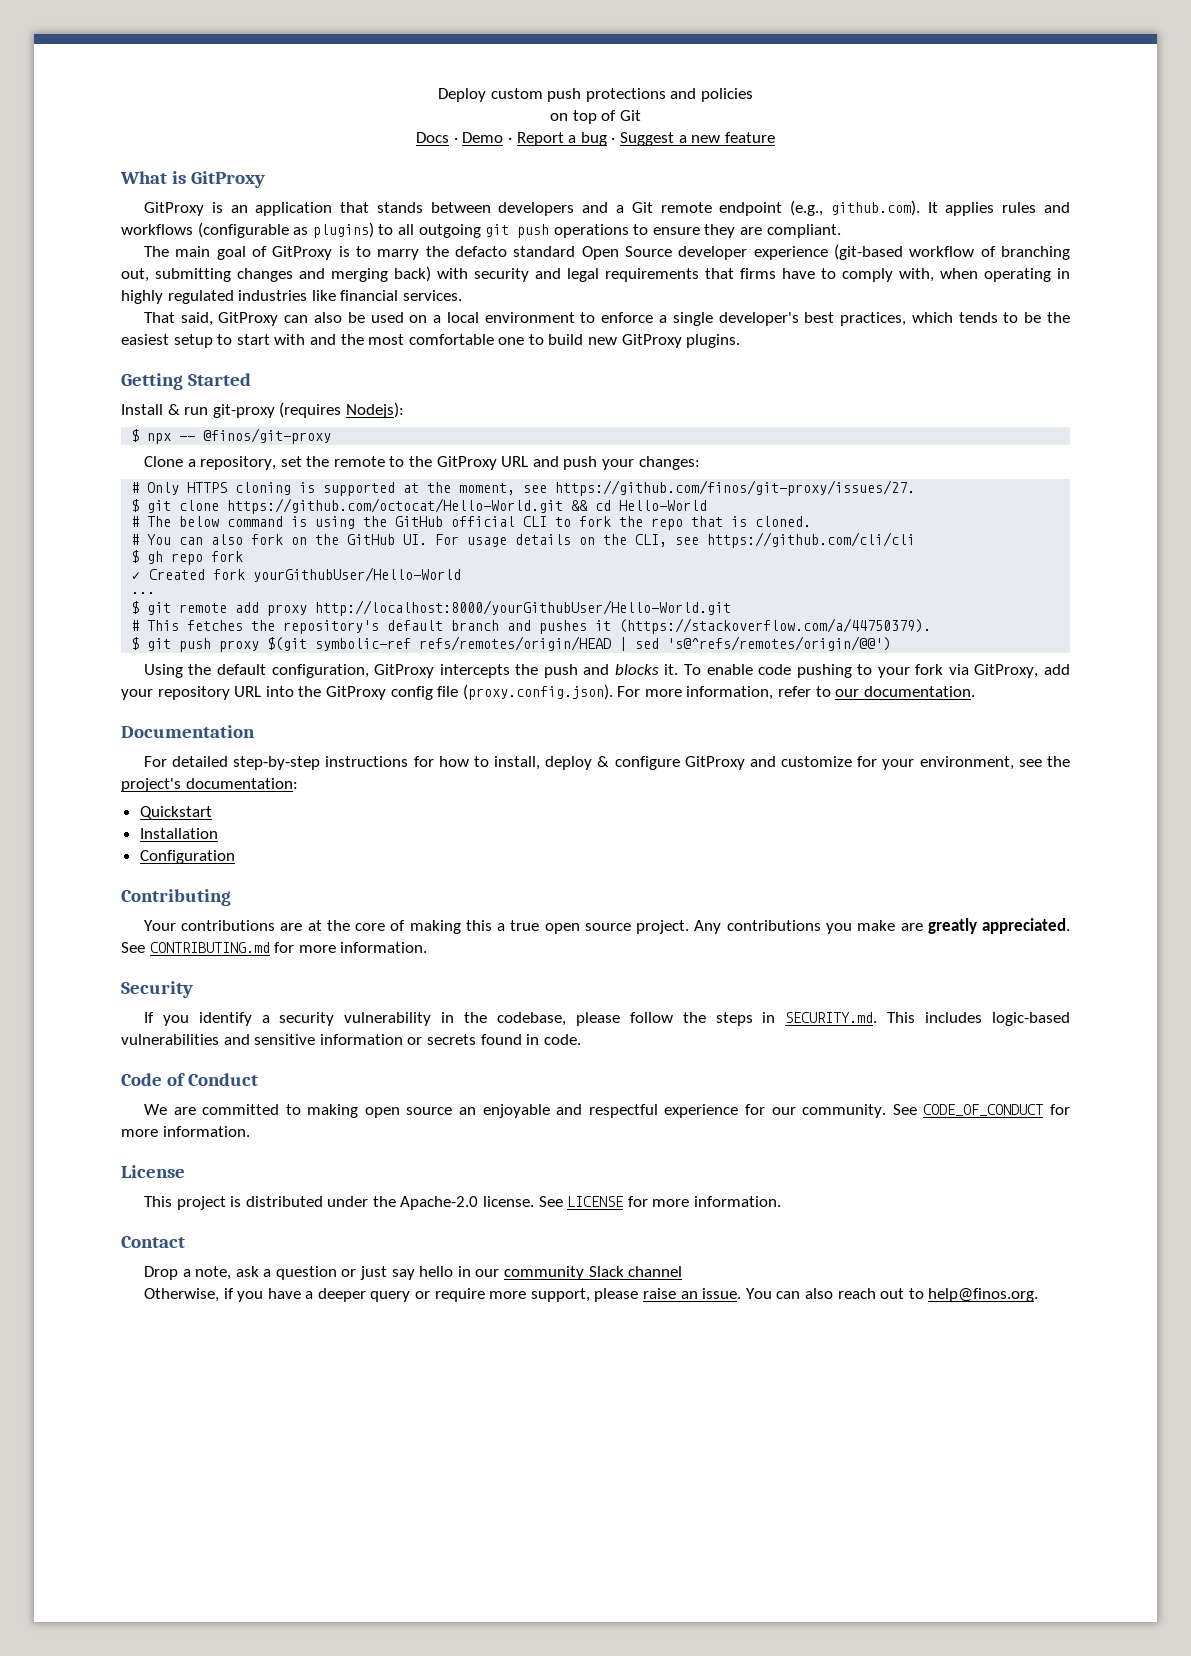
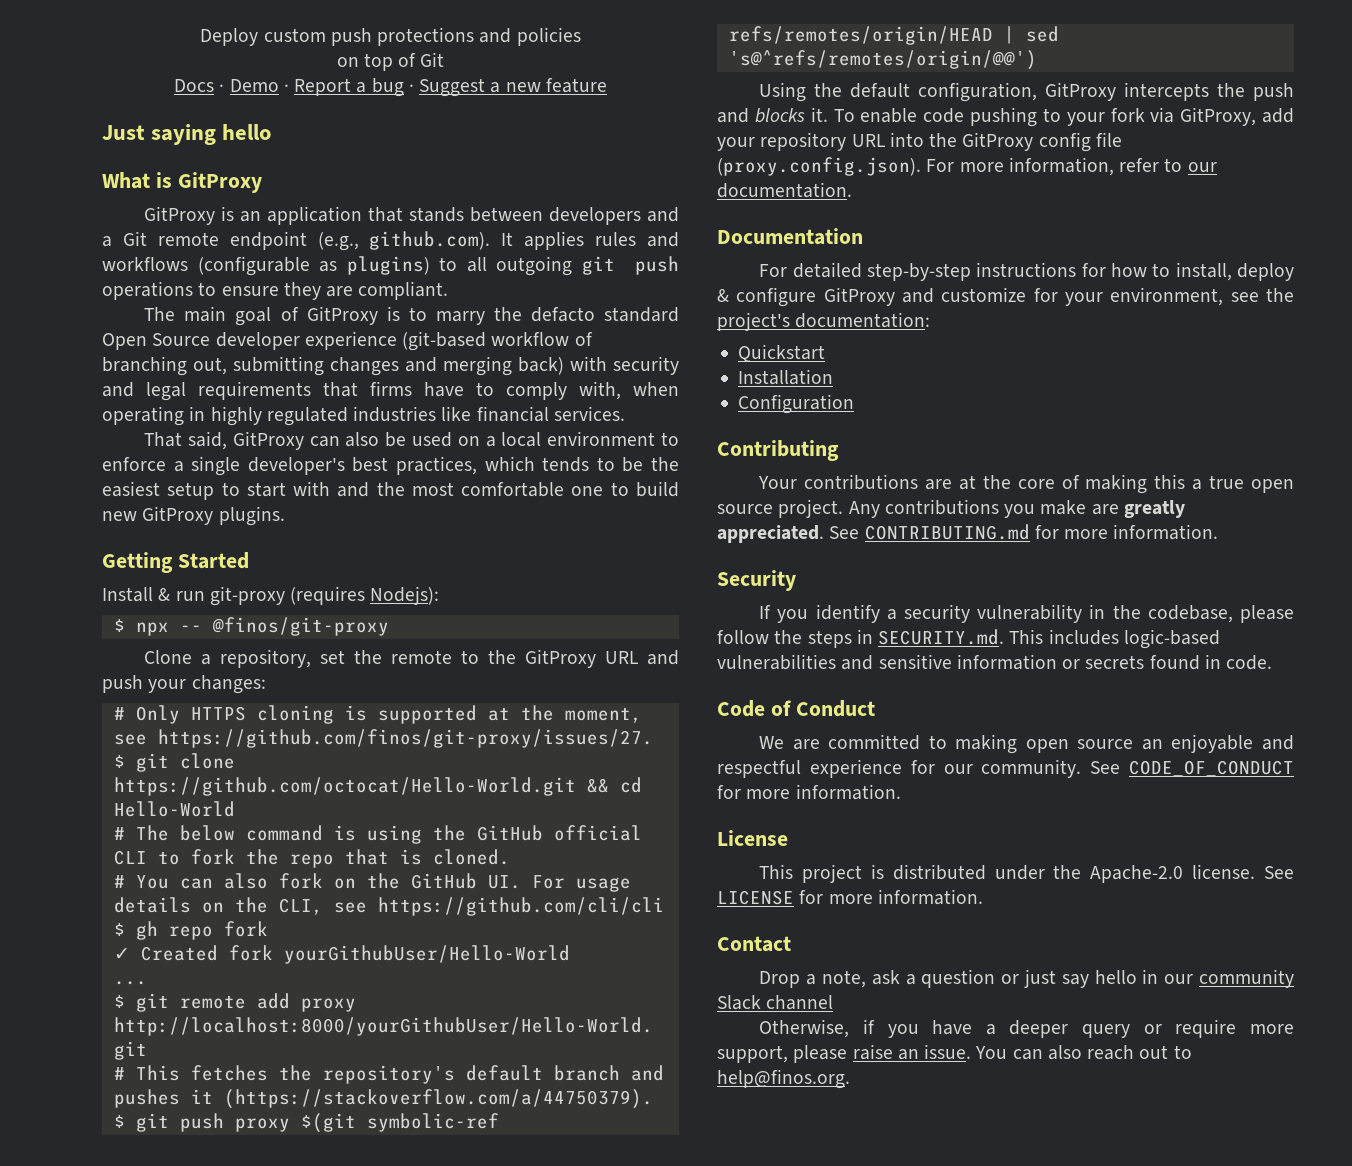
(775, 137) none -> [102,124,272,145] // Just saying hello

